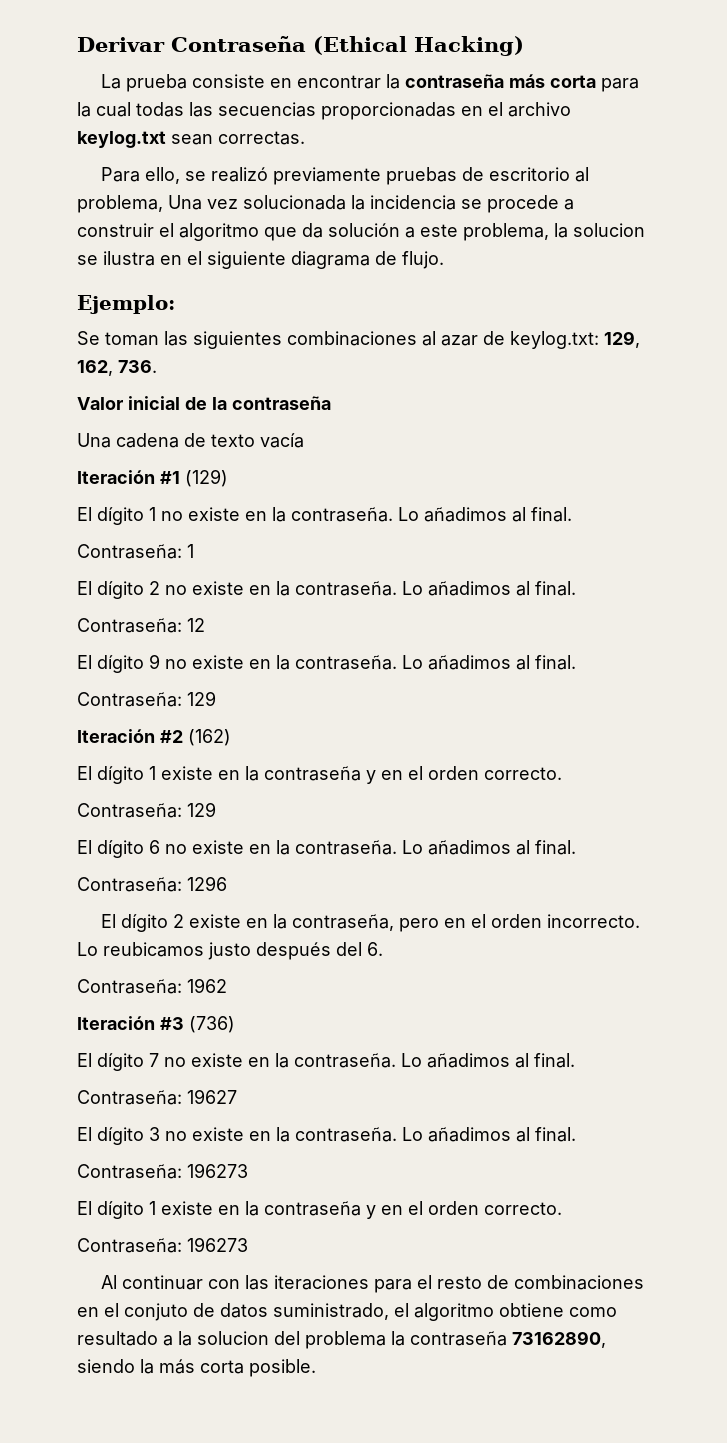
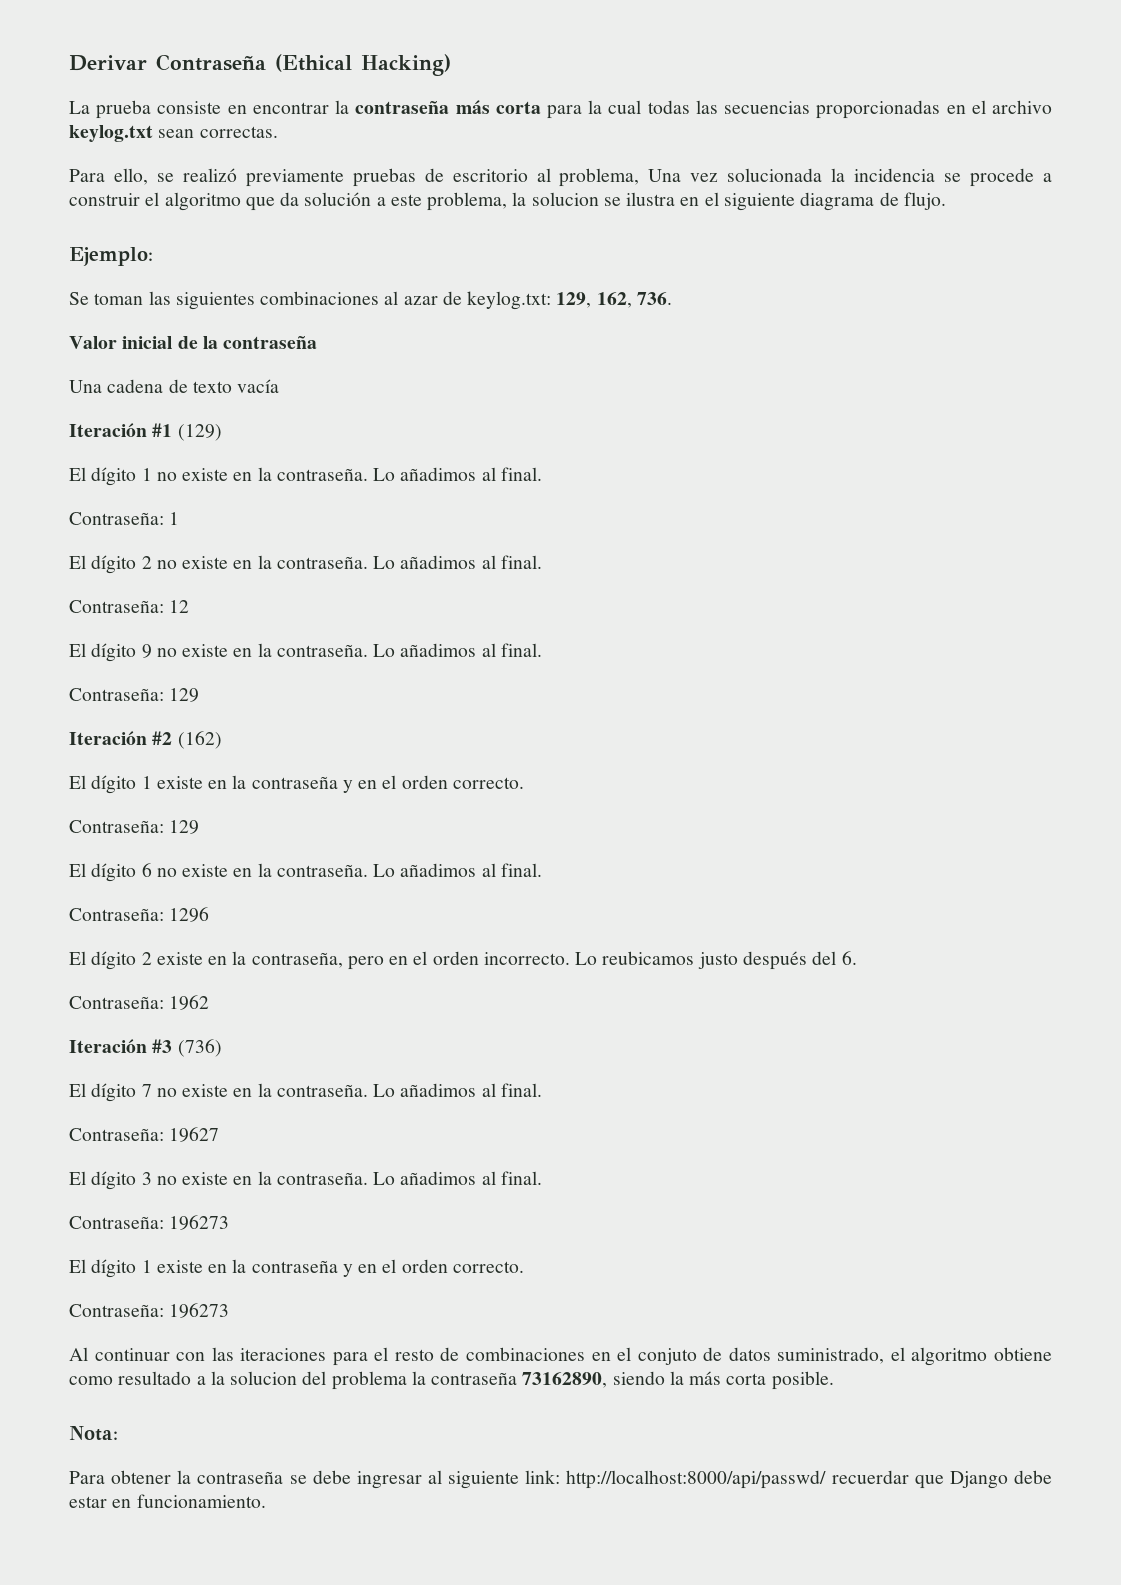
(316, 1368) none -> [69,1426,118,1441] [69,1470,1052,1489] [69,1494,266,1508] // Nota: // Para obtener la contraseña se debe ingresar al siguiente link: http://localhost:8000/api/passwd/ recuerdar que Django debe estar en funcionamiento.

